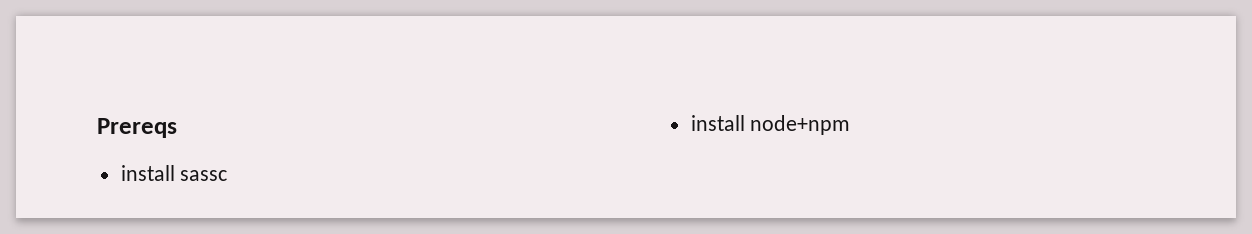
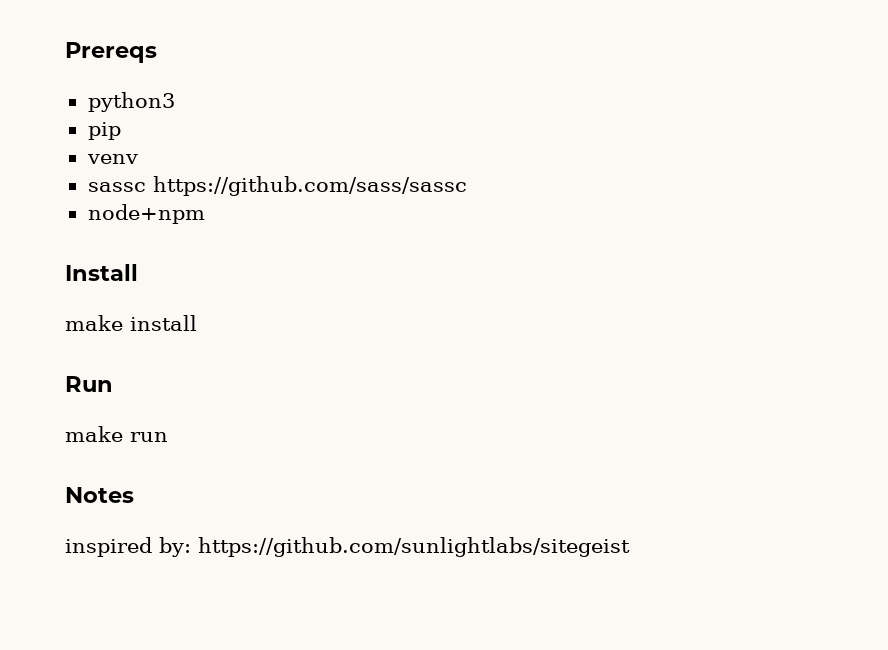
[120,165,228,181] [690,115,851,135] install sassc // install node+npm -> [87,92,175,112] [87,122,121,140] [86,154,138,164] [87,176,467,196] [87,204,205,224] [65,264,138,281] [65,315,197,331] [65,376,113,392] [65,426,168,442] [65,487,134,503] [65,537,630,557] python3 // pip // venv // sassc https://github.com/sass/sassc // node+npm // Install // make install // Run // make run // Notes // inspired by: https://github.com/sunlightlabs/sitegeist

